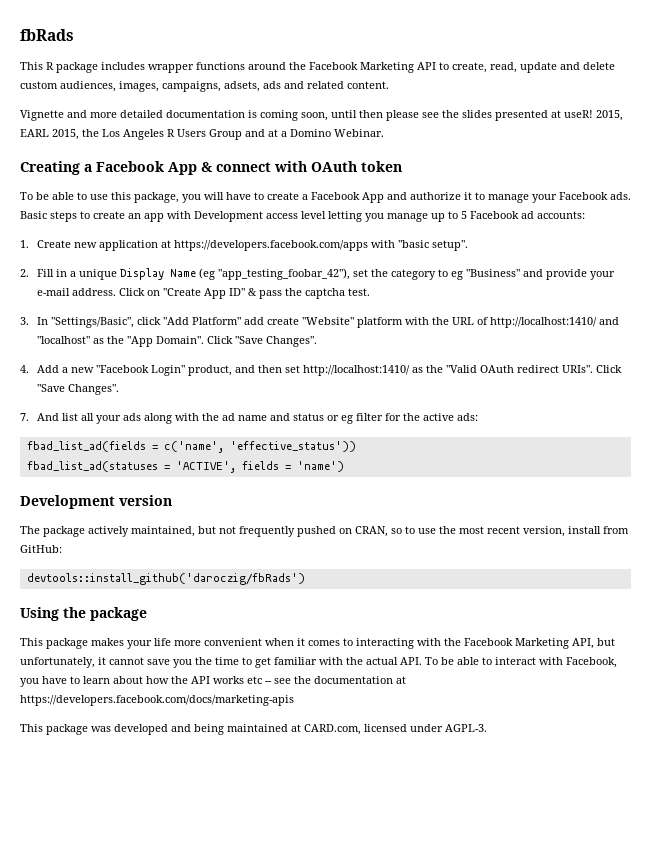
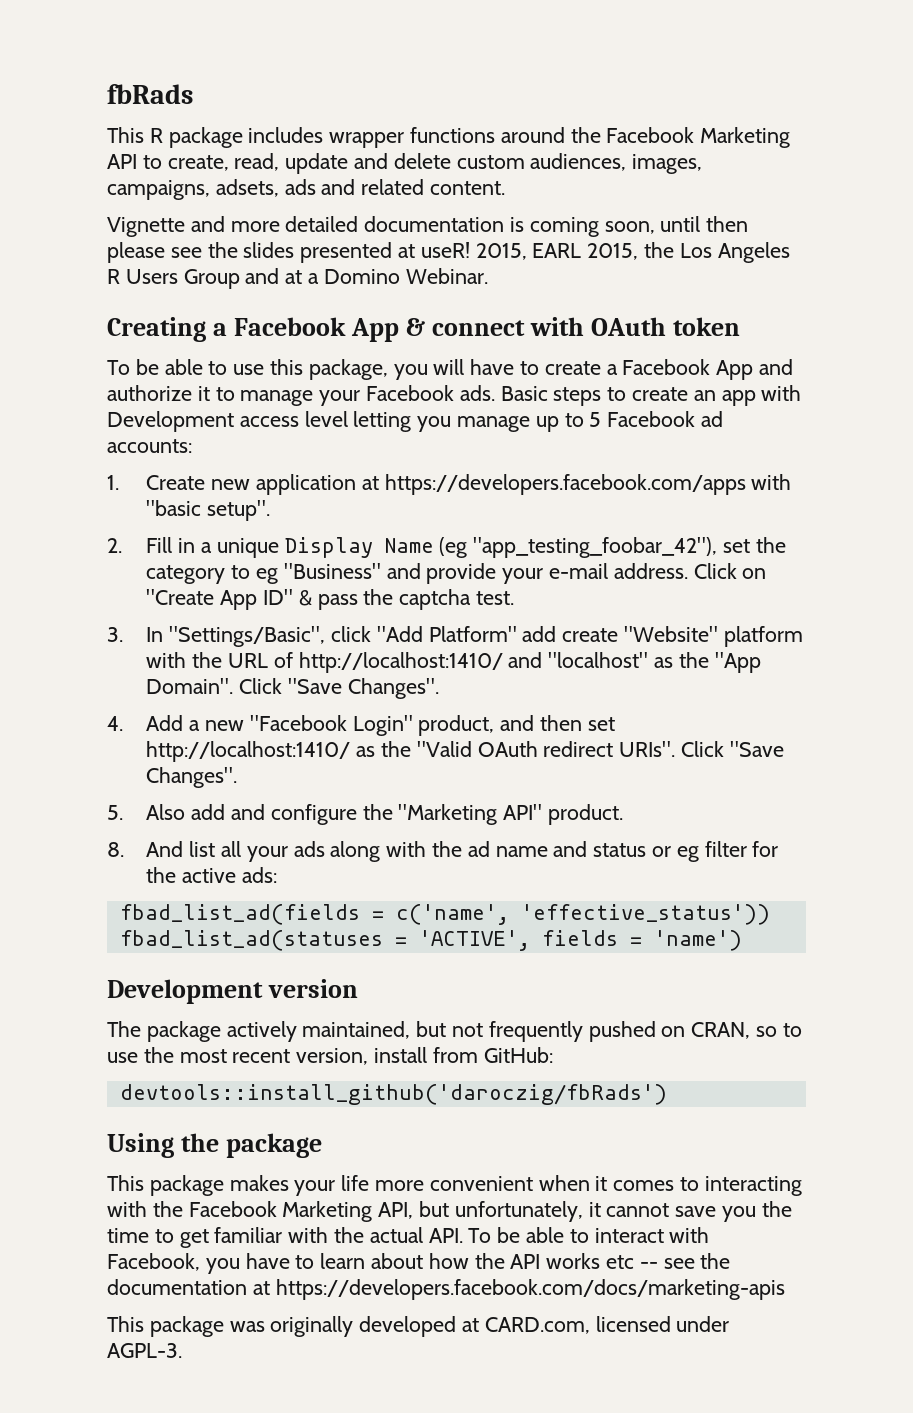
[20,413,29,421] 7. -> [107,804,624,825] [107,842,124,857] 5. Also add and configure the "Marketing API" product. // 8.
[114,724,288,735] developed and being maintained -> [270,1316,457,1337] originally developed

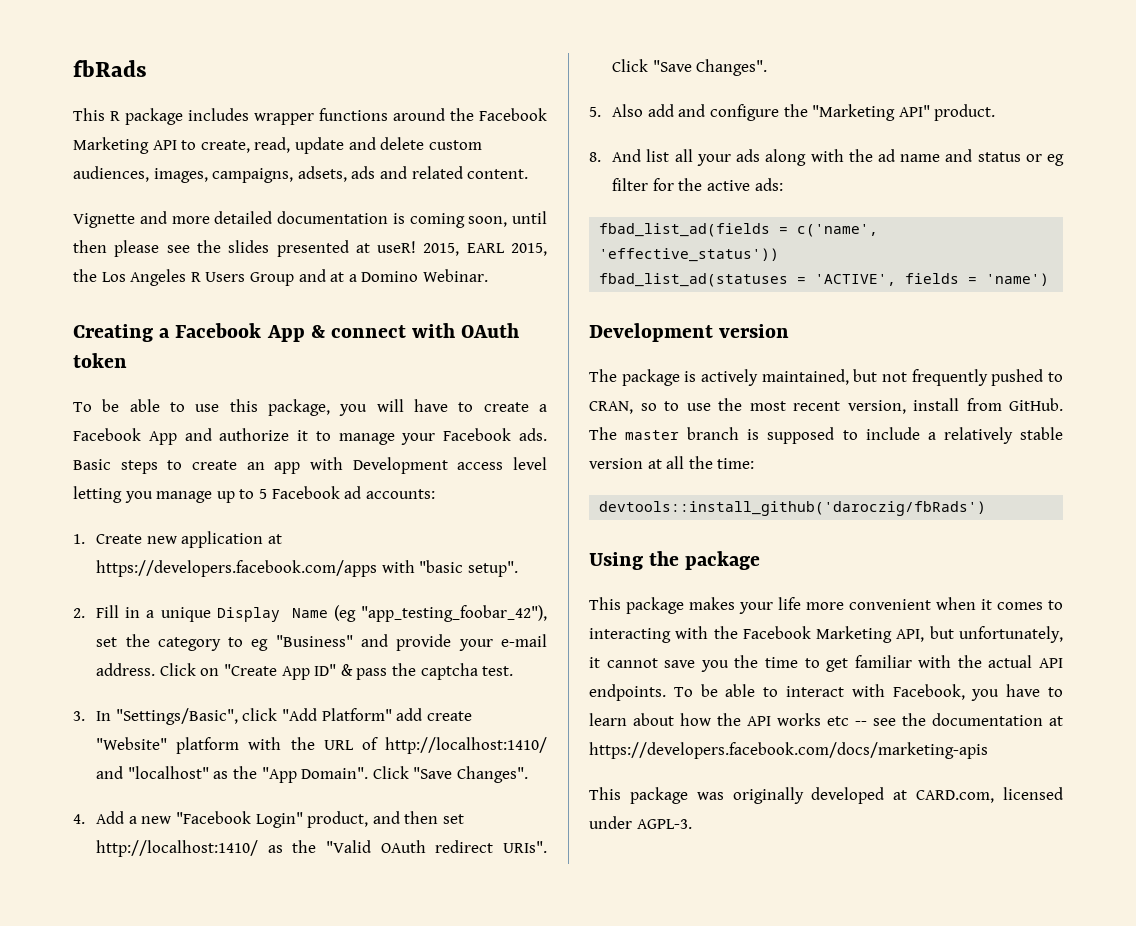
(221, 1031) none -> [684,371,697,382] is
[661,1026,686,1037] on -> [1048,372,1063,382] to
[483,1047,553,1063] GitHub: -> [1009,398,1063,411] [589,427,1063,444] [589,456,755,469] GitHub. The master branch is supposed to include a relatively stable version at all the time:
[428,1228,463,1243] API. -> [1039,658,1063,668] [589,684,666,701] API endpoints.

